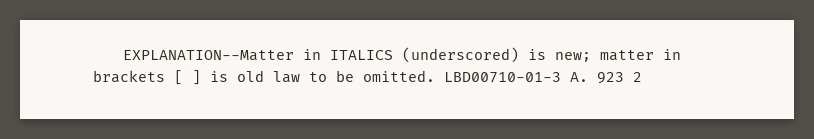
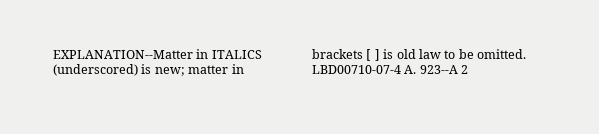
[444,72,624,84] LBD00710-01-3 A. 923 -> [312,65,458,74] LBD00710-07-4 A. 923--A

